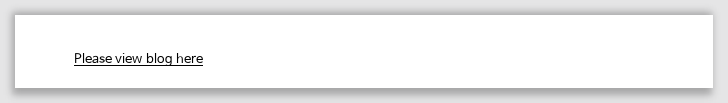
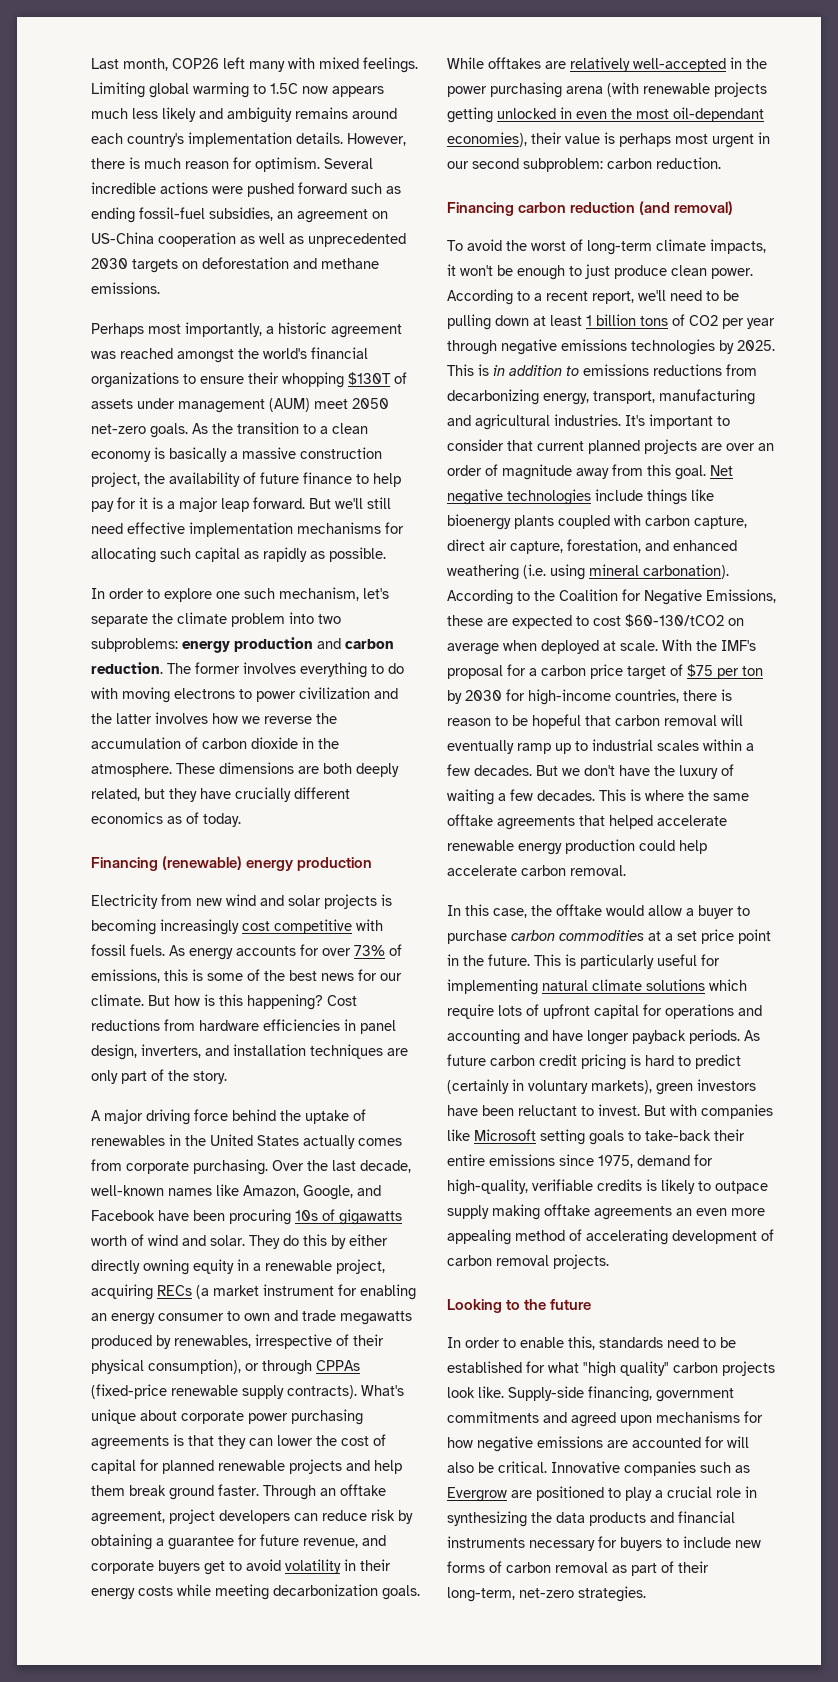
[74,53,204,67] Please view blog here -> [91,57,418,73] [91,82,384,98] [91,107,397,123] [91,132,406,147] [91,157,373,172] [91,182,401,197] [91,207,388,223] [91,232,406,247] [91,257,379,273] [91,282,160,294] [91,322,402,338] [91,347,368,363] [91,372,407,388] [91,398,389,413] [91,422,368,438] [91,447,382,462] [91,472,401,487] [91,497,391,512] [91,522,404,537] [91,547,386,563] [91,587,389,602] [91,612,341,627] [91,637,394,653] [91,662,404,678] [91,687,398,703] [91,712,337,724] [91,737,339,749] [91,762,399,777] [91,787,350,802] [91,812,241,827] [91,856,373,871] [91,894,392,909] [91,919,383,935] [91,944,402,960] [91,969,402,983] [91,994,357,1010] [91,1019,396,1034] [91,1044,408,1060] [91,1069,227,1084] [91,1109,366,1125] [91,1134,402,1149] [91,1159,411,1175] [91,1184,381,1200] [91,1209,402,1225] [91,1234,388,1249] [91,1259,385,1275] [91,1284,416,1300] [91,1310,412,1325] [91,1334,384,1349] [91,1359,360,1375] [91,1384,404,1399] [91,1409,363,1425] [91,1434,386,1450] [91,1459,402,1474] [91,1484,386,1500] [91,1509,413,1525] [91,1534,386,1550] [91,1559,391,1575] [91,1584,420,1600] [447,57,767,72] [447,82,767,98] [447,107,764,123] [447,132,770,148] [447,157,721,172] [447,201,734,216] [447,239,766,255] [447,264,753,280] [447,289,739,305] [447,314,775,330] [447,339,775,355] [447,364,757,376] [447,389,755,405] [447,414,730,430] [447,439,774,454] [447,464,733,480] [447,489,714,505] [447,514,747,530] [447,539,737,554] [447,564,729,580] [447,589,776,605] [447,614,744,629] [447,639,756,655] [447,664,763,680] [447,689,732,705] [447,714,743,729] [447,739,754,754] [447,764,734,779] [447,789,749,805] [447,814,727,830] [447,839,707,855] [447,865,626,876] [447,904,750,919] [447,929,771,944] [447,954,720,969] [447,979,747,995] [447,1004,762,1019] [447,1029,760,1045] [447,1054,741,1070] [447,1079,756,1095] [447,1104,773,1119] [447,1129,745,1145] [447,1154,713,1168] [447,1179,768,1195] [447,1204,765,1220] [447,1229,774,1245] [447,1254,609,1269] [447,1299,592,1313] [447,1336,736,1350] [447,1361,775,1377] [447,1386,734,1402] [447,1411,763,1427] [447,1436,749,1452] [447,1461,750,1476] [447,1486,757,1502] [447,1511,735,1527] [447,1536,761,1551] [447,1561,709,1576] [447,1586,646,1602] Last month, COP26 left many with mixed feelings. Limiting global warming to 1.5C now appears much less likely and ambiguity remains around each country's implementation details. However, there is much reason for optimism. Several incredible actions were pushed forward such as ending fossil-fuel subsidies, an agreement on US-China cooperation as well as unprecedented 2030 targets on deforestation and methane emissions. // Perhaps most importantly, a historic agreement was reached amongst the world's financial organizations to ensure their whopping $130T of assets under management (AUM) meet 2050 net-zero goals. As the transition to a clean economy is basically a massive construction project, the availability of future finance to help pay for it is a major leap forward. But we'll still need effective implementation mechanisms for allocating such capital as rapidly as possible. // In order to explore one such mechanism, let's separate the climate problem into two subproblems: energy production and carbon reduction. The former involves everything to do with moving electrons to power civilization and the latter involves how we reverse the accumulation of carbon dioxide in the atmosphere. These dimensions are both deeply related, but they have crucially different economics as of today. // Financing (renewable) energy production // Electricity from new wind and solar projects is becoming increasingly cost competitive with fossil fuels. As energy accounts for over 73% of emissions, this is some of the best news for our climate. But how is this happening? Cost reductions from hardware efficiencies in panel design, inverters, and installation techniques are only part of the story. // A major driving force behind the uptake of renewables in the United States actually comes from corporate purchasing. Over the last decade, well-known names like Amazon, Google, and Facebook have been procuring 10s of gigawatts worth of wind and solar. They do this by either directly owning equity in a renewable project, acquiring RECs (a market instrument for enabling an energy consumer to own and trade megawatts produced by renewables, irrespective of their physical consumption), or through CPPAs (fixed-price renewable supply contracts). What's unique about corporate power purchasing agreements is that they can lower the cost of capital for planned renewable projects and help them break ground faster. Through an offtake agreement, project developers can reduce risk by obtaining a guarantee for future revenue, and corporate buyers get to avoid volatility in their energy costs while meeting decarbonization goals. While offtakes are relatively well-accepted in the power purchasing arena (with renewable projects getting unlocked in even the most oil-dependant economies), their value is perhaps most urgent in our second subproblem: carbon reduction. // Financing carbon reduction (and removal) // To avoid the worst of long-term climate impacts, it won't be enough to just produce clean power. According to a recent report, we'll need to be pulling down at least 1 billion tons of CO2 per year through negative emissions technologies by 2025. This is in addition to emissions reductions from decarbonizing energy, transport, manufacturing and agricultural industries. It's important to consider that current planned projects are over an order of magnitude away from this goal. Net negative technologies include things like bioenergy plants coupled with carbon capture, direct air capture, forestation, and enhanced weathering (i.e. using mineral carbonation). According to the Coalition for Negative Emissions, these are expected to cost $60-130/tCO2 on average when deployed at scale. With the IMF's proposal for a carbon price target of $75 per ton by 2030 for high-income countries, there is reason to be hopeful that carbon removal will eventually ramp up to industrial scales within a few decades. But we don't have the luxury of waiting a few decades. This is where the same offtake agreements that helped accelerate renewable energy production could help accelerate carbon removal. // In this case, the offtake would allow a buyer to purchase carbon commodities at a set price point in the future. This is particularly useful for implementing natural climate solutions which require lots of upfront capital for operations and accounting and have longer payback periods. As future carbon credit pricing is hard to predict (certainly in voluntary markets), green investors have been reluctant to invest. But with companies like Microsoft setting goals to take-back their entire emissions since 1975, demand for high-quality, verifiable credits is likely to outpace supply making offtake agreements an even more appealing method of accelerating development of carbon removal projects. // Looking to the future // In order to enable this, standards need to be established for what "high quality" carbon projects look like. Supply-side financing, government commitments and agreed upon mechanisms for how negative emissions are accounted for will also be critical. Innovative companies such as Evergrow are positioned to play a crucial role in synthesizing the data products and financial instruments necessary for buyers to include new forms of carbon removal as part of their long-term, net-zero strategies.

